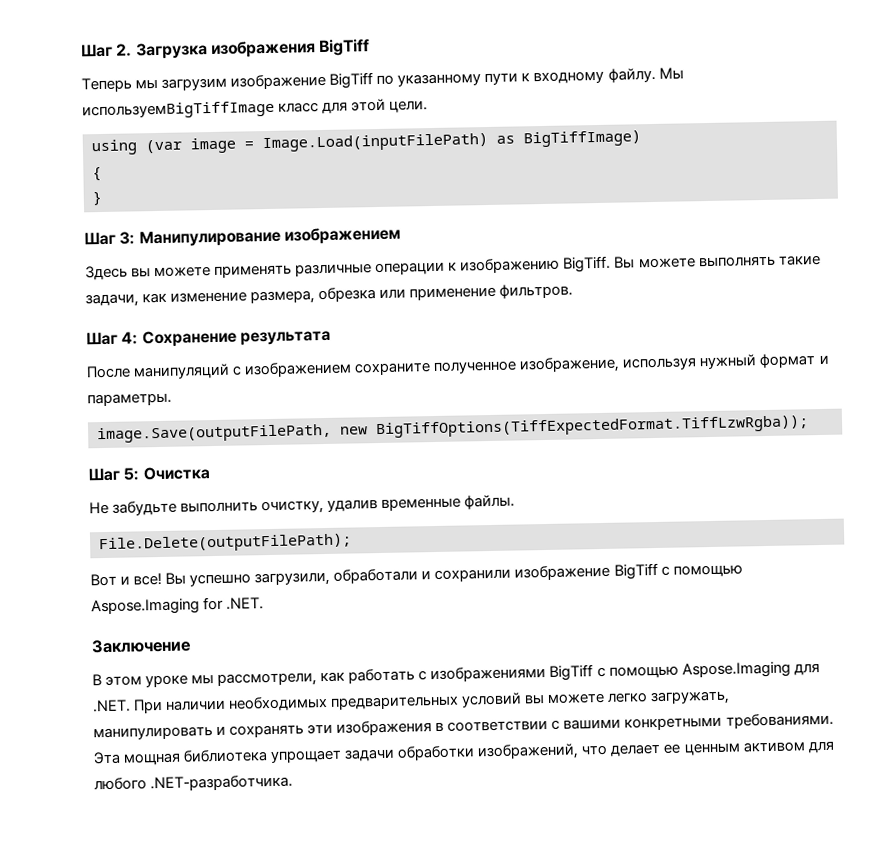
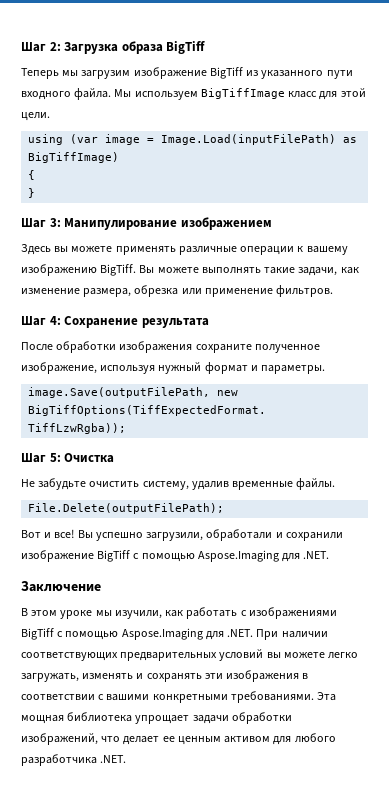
[81,40,316,60] Шаг 2. Загрузка изображения -> [21,41,163,54] Шаг 2: Загрузка образа
[376,67,684,87] [82,100,275,120] по указанному пути к входному файлу. Мы используемBigTiffImage -> [246,70,353,79] [21,88,285,100] из указанного пути входного файла. Мы используем BigTiffImage
(458, 266) none -> [306,246,348,255] вашему
[133,361,353,380] манипуляций с изображением -> [56,341,193,353] обработки изображения
[180,500,325,515] выполнить очистку, -> [89,481,189,490] очистить систему,
[203,596,225,611] for -> [282,553,301,562] для
[217,672,318,687] рассмотрели, -> [114,610,162,619] изучили,
[228,695,329,712] необходимых -> [21,652,118,661] соответствующих
[93,726,213,741] манипулировать -> [82,673,134,679] изменять
[150,774,294,792] .NET-разработчика. -> [21,754,127,766] разработчика .NET.

